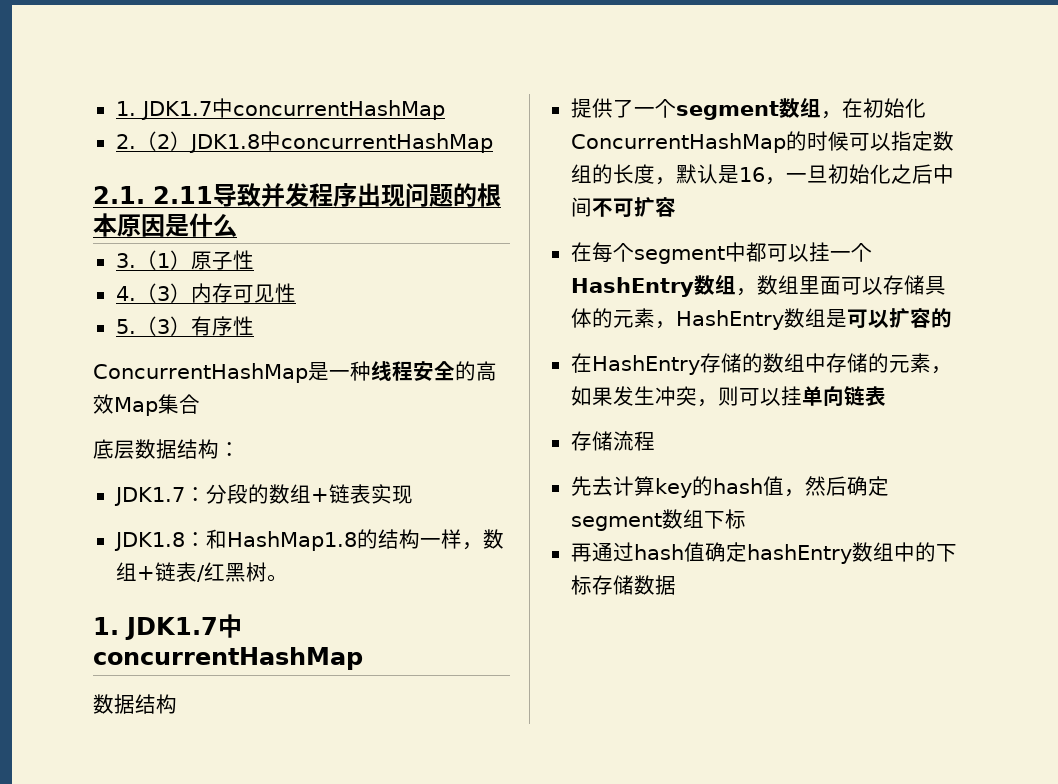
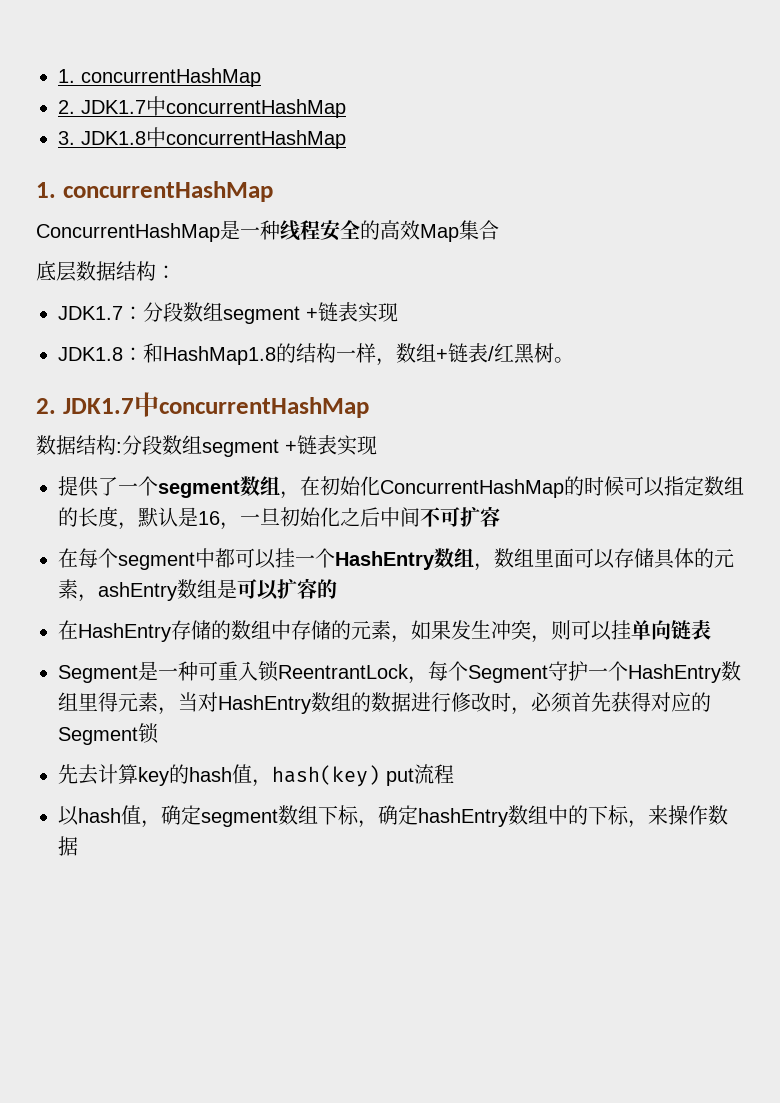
[115,98,445,120] [115,131,191,151] 1. JDK1.7中concurrentHashMap // 2.（2） -> [58,68,261,87] [58,96,346,118] [58,131,75,145] 1. concurrentHashMap // 2. JDK1.7中concurrentHashMap // 3.
[93,183,501,207] [93,213,237,237] [115,250,254,270] [115,283,296,303] [115,316,254,336] 2.1. 2.11导致并发程序出现问题的根本原因是什么 // 3.（1）原子性 // 4.（3）内存可见性 // 5.（3）有序性 -> [36,181,273,202] 1. concurrentHashMap
[247,484,311,504] 的数组 -> [183,302,300,324] 数组segment
[93,617,119,635] 1. -> [36,398,56,414] 2.
(177, 704) none -> [116,435,377,457] :分段数组segment +链表实现
[675,310,784,330] HashEntry -> [98,582,177,601] ashEntry
[570,431,655,451] 存储流程 -> [58,661,741,684] [58,692,711,715] [58,723,159,745] Segment是一种可重入锁ReentrantLock，每个Segment守护一个HashEntry数组里得元素，当对HashEntry数组的数据进行修改时，必须首先获得对应的Segment锁
[804,476,847,496] 然后 -> [272,764,454,787] [58,805,161,828] hash(key) put流程 // 以hash值，
[570,542,705,562] // 再通过hash值 -> [358,820,378,828] ，
[591,575,634,595] 存储 -> [628,805,708,828] ，来操作

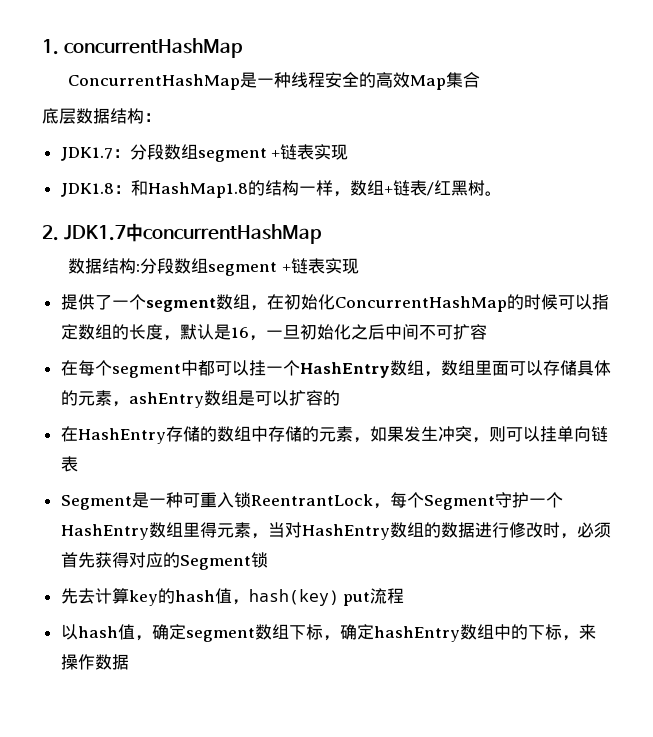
[58,68,261,87] [58,96,346,118] [58,127,346,149] [36,181,273,202] 1. concurrentHashMap // 2. JDK1.7中concurrentHashMap // 3. JDK1.8中concurrentHashMap // 1. concurrentHashMap -> [42,38,243,58] 1. concurrentHashMap

